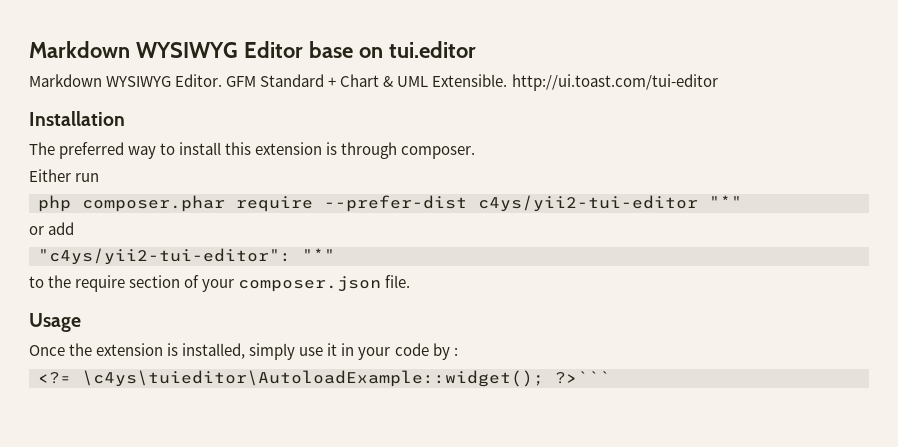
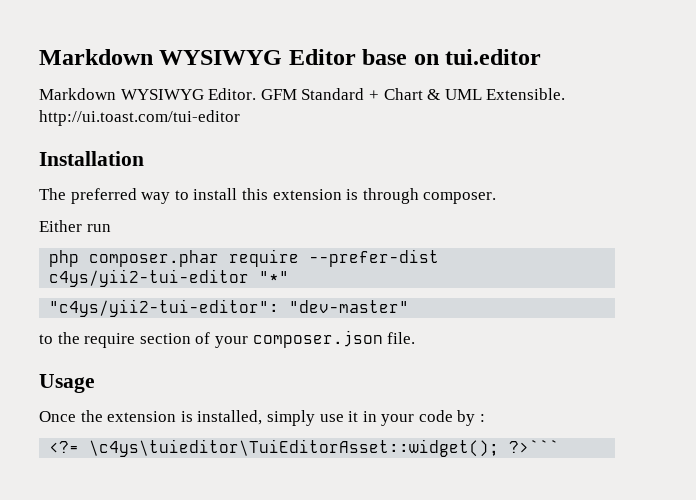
[29,222,75,235] // or add -> (290, 277) none
[302,248,335,261] "*" -> [289,300,410,313] "dev-master"
[82,370,544,387] \c4ys\tuieditor\AutoloadExample::widget(); -> [89,439,500,457] \c4ys\tuieditor\TuiEditorAsset::widget();

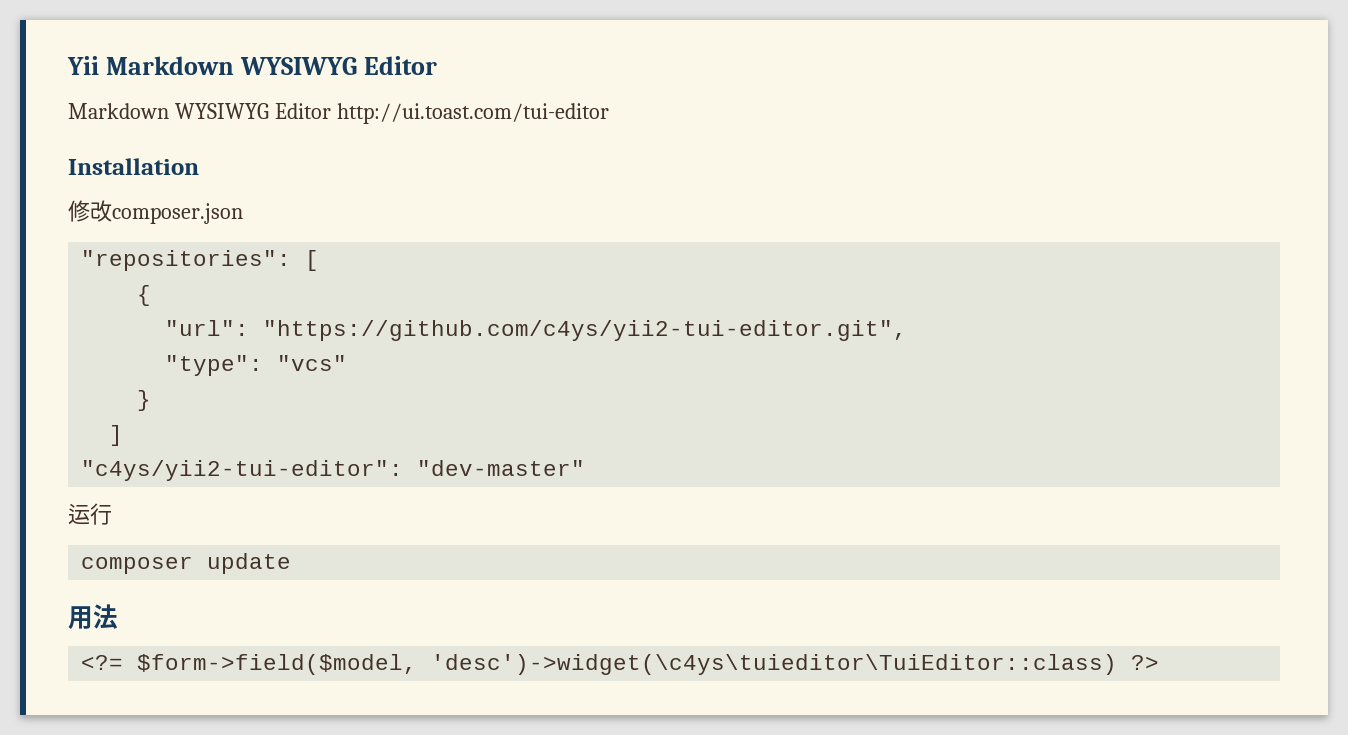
[39,49,542,65] [39,88,566,100] [39,110,240,126] [39,151,144,166] [39,188,497,204] [39,220,111,232] [49,249,440,267] [49,269,290,287] [49,299,410,317] [39,330,416,348] [39,374,95,393] [39,410,486,426] [49,439,560,457] Markdown WYSIWYG Editor base on tui.editor // Markdown WYSIWYG Editor. GFM Standard + Chart & UML Extensible. http://ui.toast.com/tui-editor // Installation // The preferred way to install this extension is through composer. // Either run // php composer.phar require --prefer-dist c4ys/yii2-tui-editor "*" // "c4ys/yii2-tui-editor": "dev-master" // to the require section of your composer.json file. // Usage // Once the extension is installed, simply use it in your code by : // <?= \c4ys\tuieditor\TuiEditorAsset::widget(); ?>``` -> [67,56,437,75] [68,103,609,124] [68,158,199,175] [68,200,243,224] [81,250,320,271] [137,285,152,306] [165,320,908,341] [165,355,348,376] [137,390,152,411] [109,425,124,446] [81,460,586,481] [68,503,112,525] [81,553,292,574] [68,604,118,629] [81,654,1160,675] Yii Markdown WYSIWYG Editor // Markdown WYSIWYG Editor http://ui.toast.com/tui-editor // Installation // 修改composer.json // "repositories": [ // { // "url": "https://github.com/c4ys/yii2-tui-editor.git", // "type": "vcs" // } // ] // "c4ys/yii2-tui-editor": "dev-master" // 运行 // composer update // 用法 // <?= $form->field($model, 'desc')->widget(\c4ys\tuieditor\TuiEditor::class) ?>

